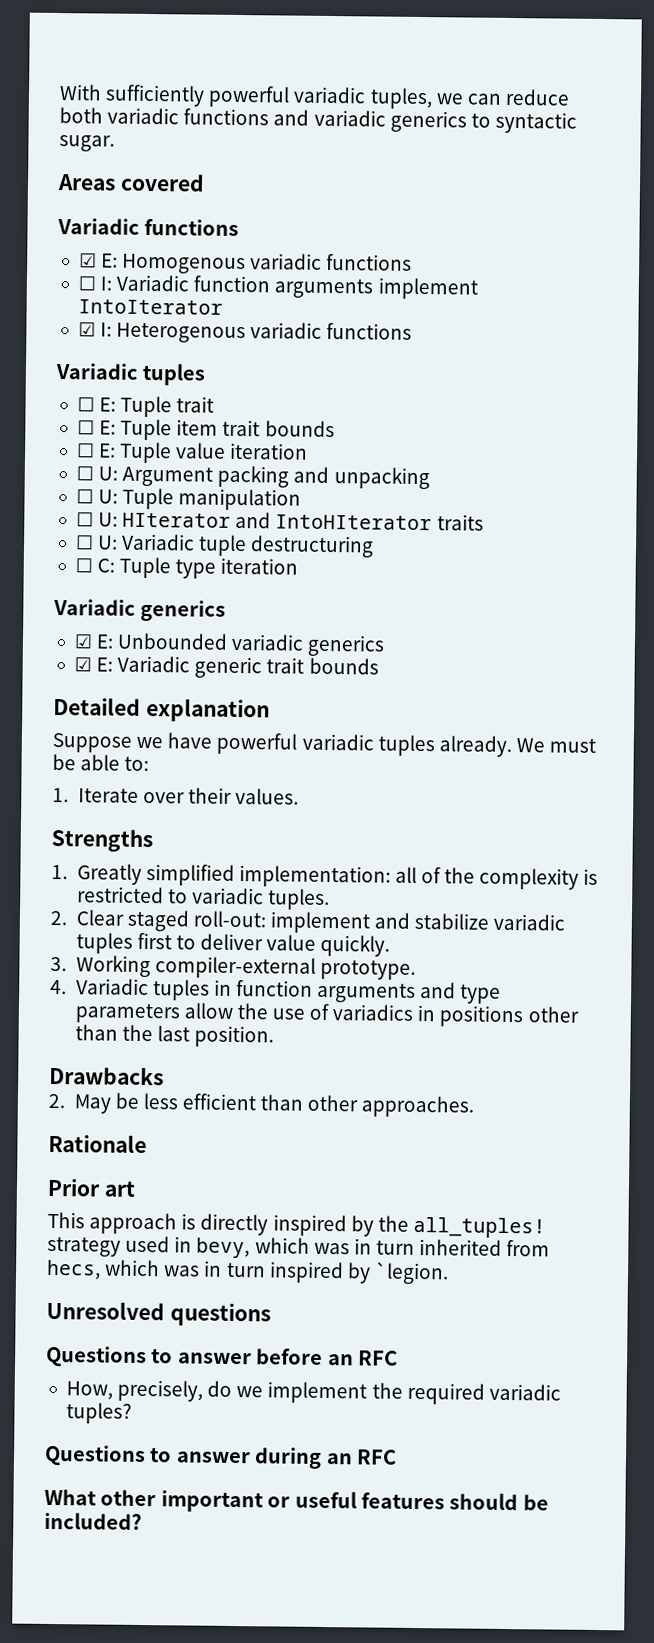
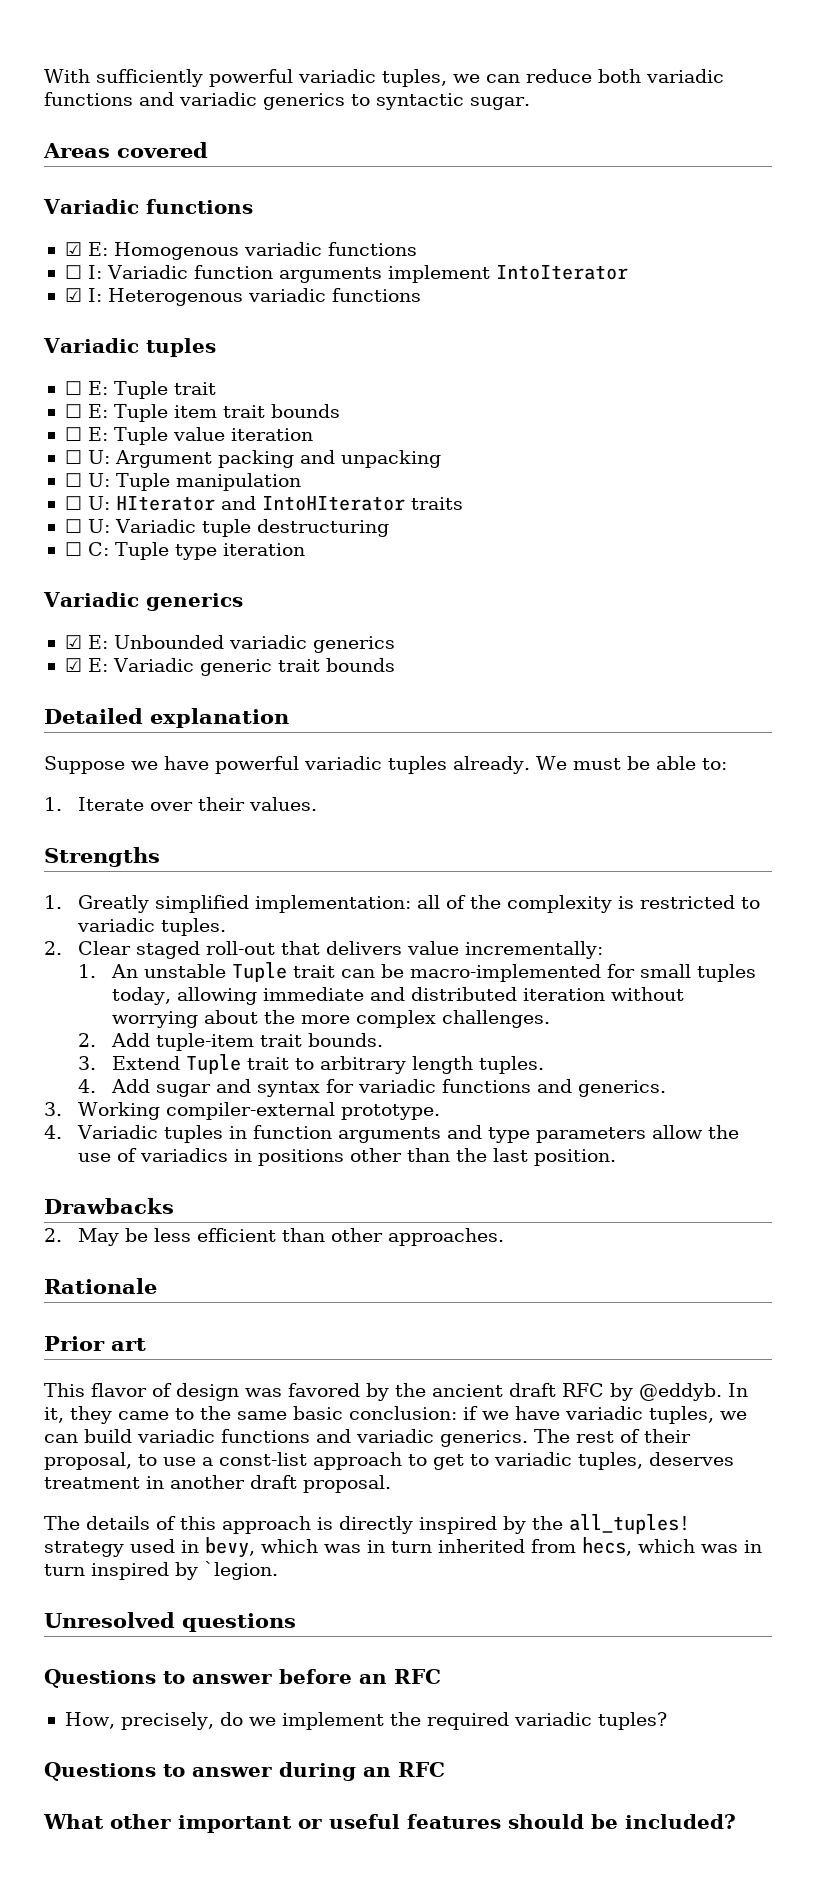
[192,910,566,934] [75,932,391,957] roll-out: implement and stabilize variadic tuples first to deliver value quickly. -> [205,941,603,959] [77,962,756,982] [111,987,684,1005] [111,1010,550,1028] [77,1033,383,1051] [77,1054,544,1074] [77,1079,666,1097] roll-out that delivers value incrementally: // 1. An unstable Tuple trait can be macro-implemented for small tuples today, allowing immediate and distributed iteration without worrying about the more complex challenges. // 2. Add tuple-item trait bounds. // 3. Extend Tuple trait to arbitrary length tuples. // 4. Add sugar and syntax for variadic functions and generics.
(85, 1220) none -> [91,1383,748,1401] [44,1406,747,1424] [44,1429,691,1447] [44,1452,734,1470] [44,1475,391,1493] [44,1516,216,1530] flavor of design was favored by the ancient draft RFC by @eddyb. In it, they came to the same basic conclusion: if we have variadic tuples, we can build variadic functions and variadic generics. The rest of their proposal, to use a const-list approach to get to variadic tuples, deserves treatment in another draft proposal. // The details of this

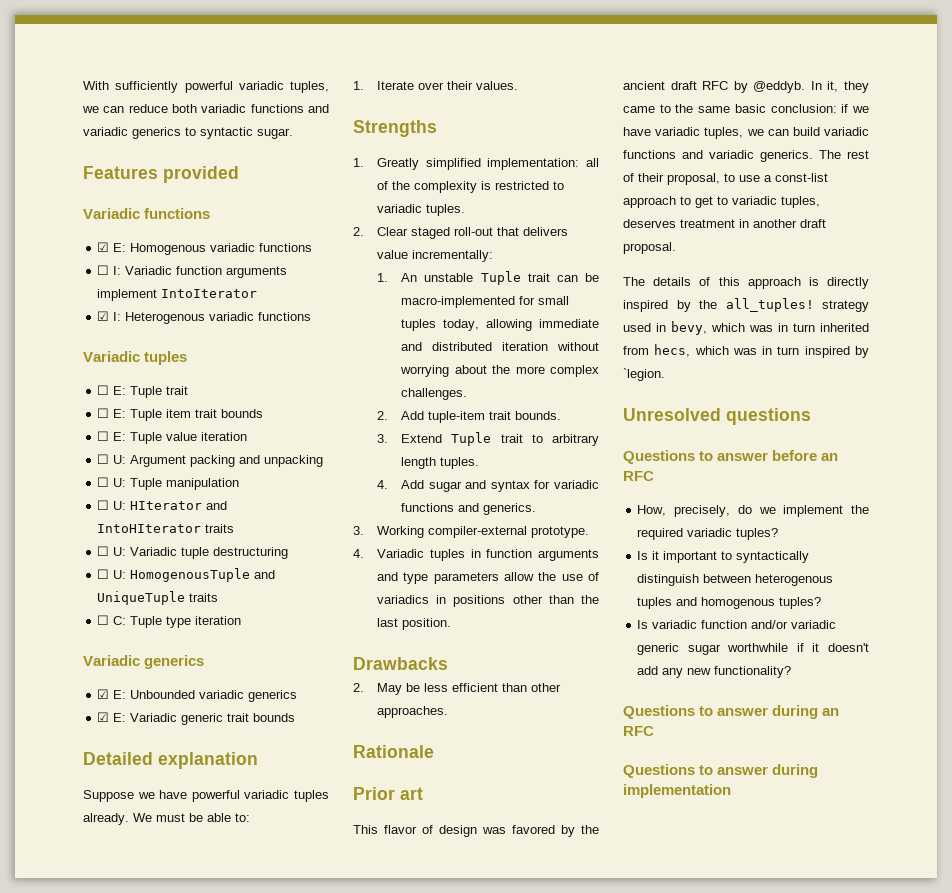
[43,142,208,158] Areas covered -> [83,166,239,183] Features provided
(389, 528) none -> [97,568,276,582] [97,591,219,605] // ☐ U: HomogenousTuple and UniqueTuple traits
(667, 1721) none -> [637,551,810,563] [637,574,834,586] [637,597,822,609] [637,620,837,629] [637,643,869,655] [637,666,792,678] // Is it important to syntactically distinguish between heterogenous tuples and homogenous tuples? // Is variadic function and/or variadic generic sugar worthwhile if it doesn't add any new functionality?
[43,1814,736,1833] What other important or useful features should be included? -> [623,764,819,778] [623,784,731,798] Questions to answer during implementation

